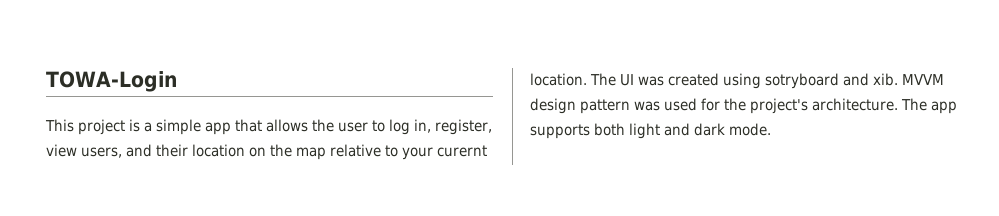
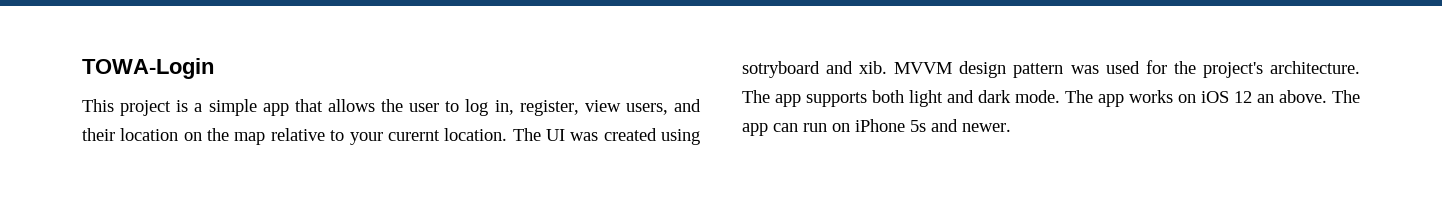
(771, 129) none -> [1065,90,1360,107] [742,119,1011,136] The app works on iOS 12 an above. The app can run on iPhone 5s and newer.

